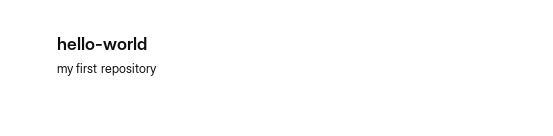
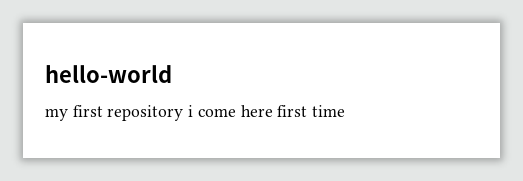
(157, 69) none -> [188,105,346,117] i come here first time

